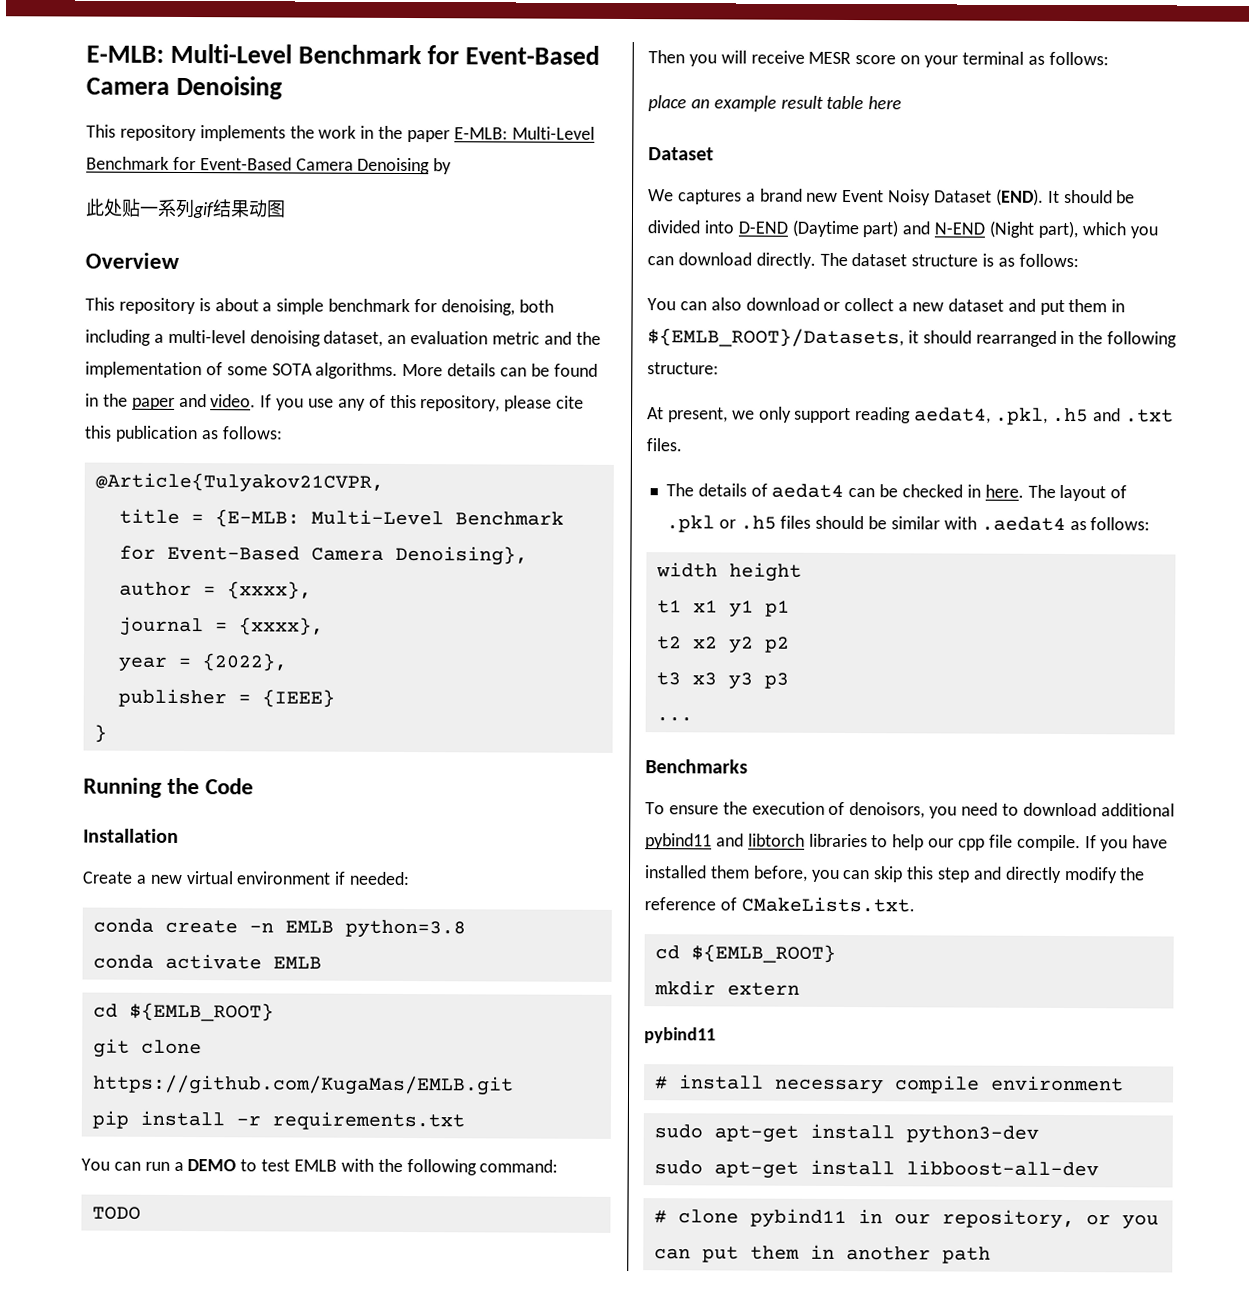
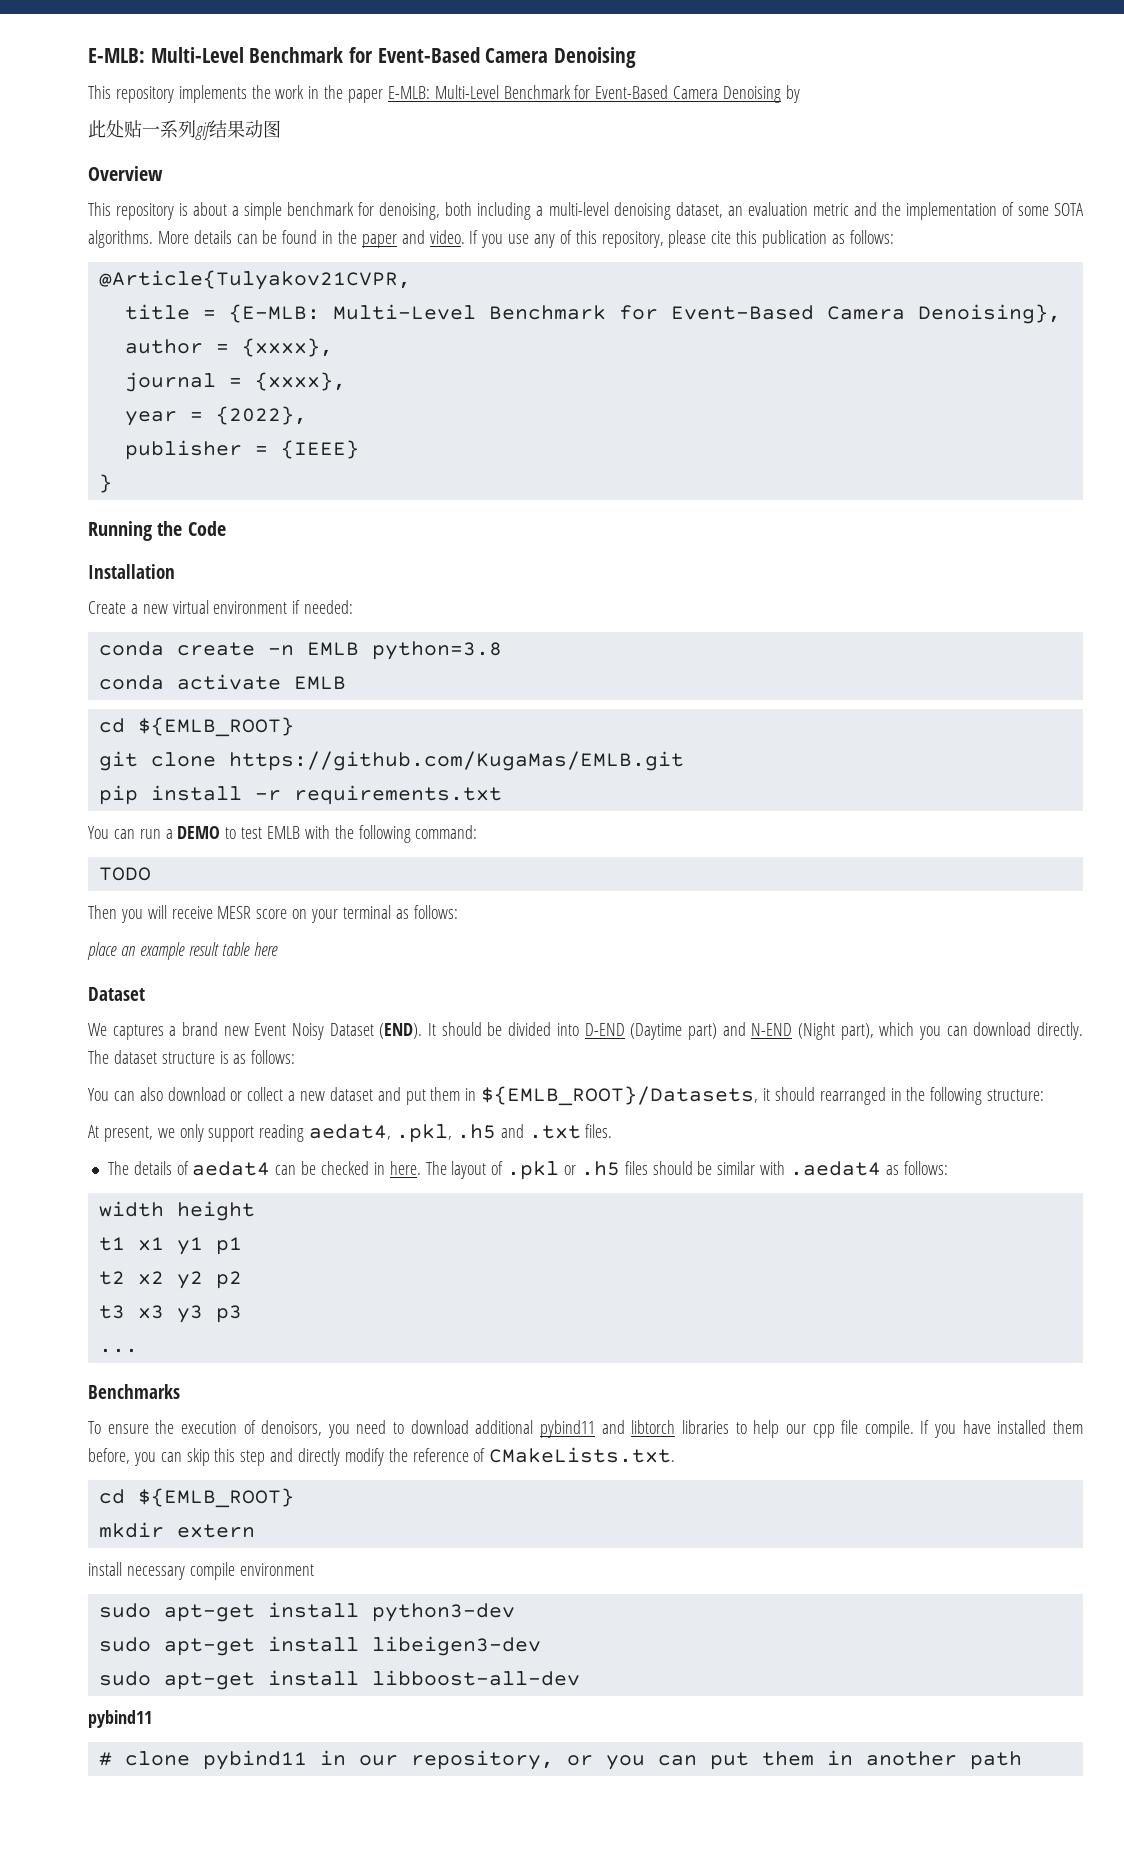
[644,1027,716,1044] [654,1076,668,1090] pybind11 // # -> (255, 1531) none
(1039, 1134) none -> [98,1636,541,1656] // sudo apt-get install libeigen3-dev
(1099, 1168) none -> [88,1710,152,1728] // pybind11

